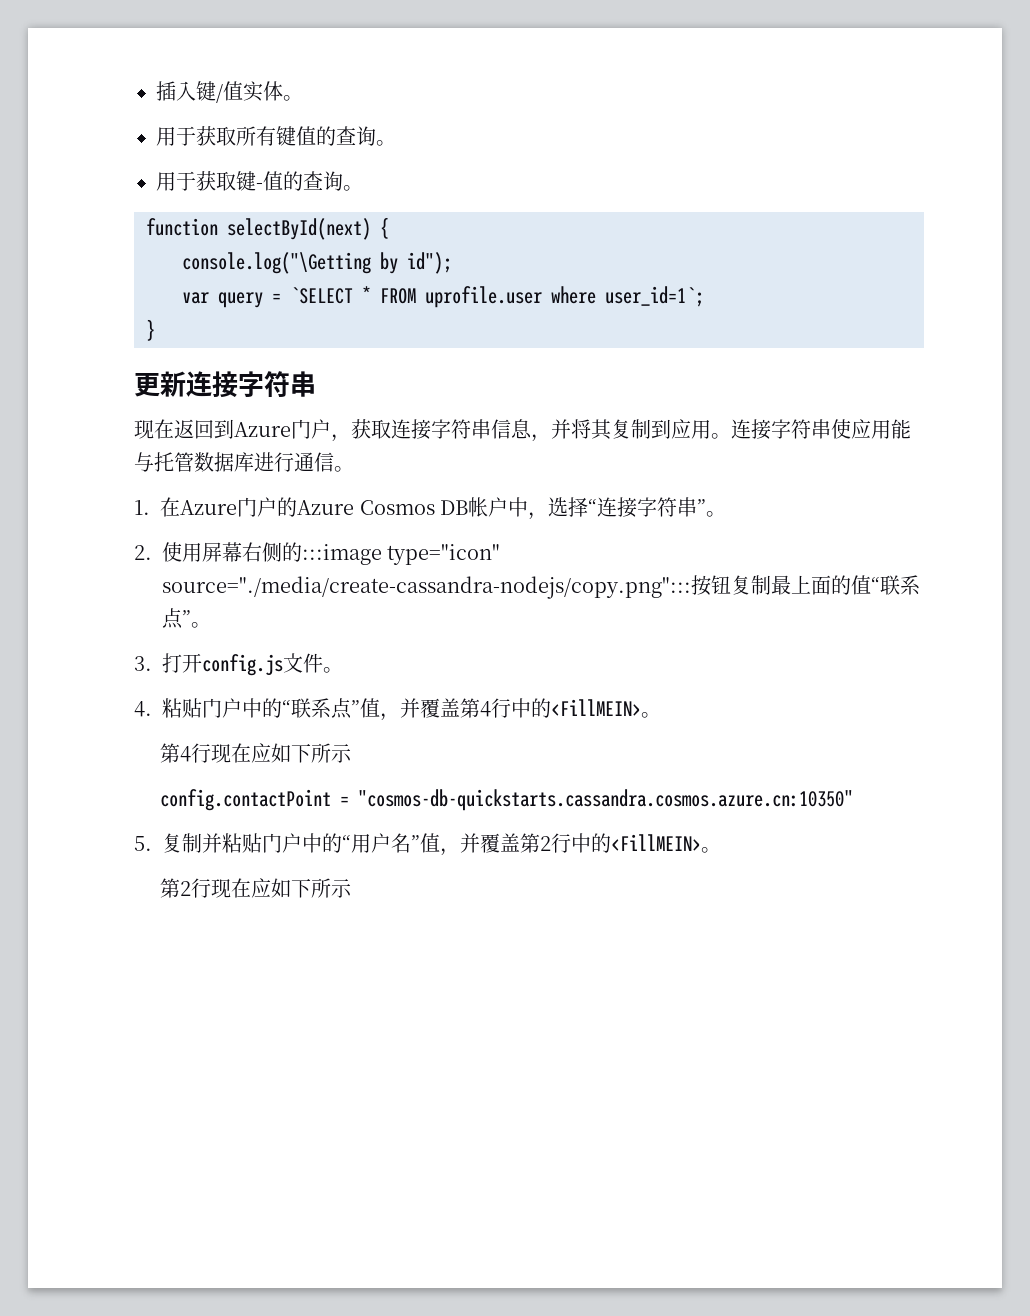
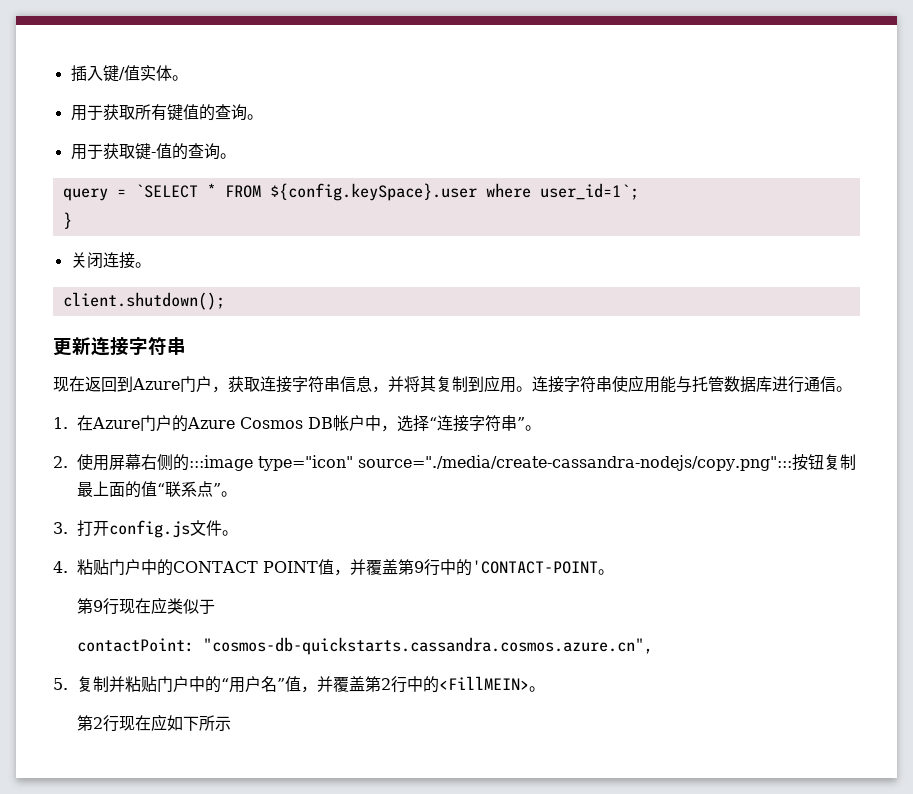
[146,217,389,240] [182,252,452,274] [182,292,209,304] function selectById(next) { // console.log("\Getting by id"); // var -> (236, 156) none
[425,286,542,308] uprofile.user -> [269,183,477,201] ${config.keySpace}.user
(155, 330) none -> [70,252,151,269] [62,292,225,310] // 关闭连接。 // client.shutdown();
[282,698,661,721] [160,743,353,763] [160,789,854,811] “联系点”值，并覆盖第4行中的<FillMEIN>。 // 第4行现在应如下所示 // config.contactPoint = "cosmos-db-quickstarts.cassandra.cosmos.azure.cn:10350" -> [172,559,614,576] [76,597,215,615] [76,637,653,655] CONTACT POINT值，并覆盖第9行中的'CONTACT-POINT。 // 第9行现在应类似于 // contactPoint: "cosmos-db-quickstarts.cassandra.cosmos.azure.cn",

